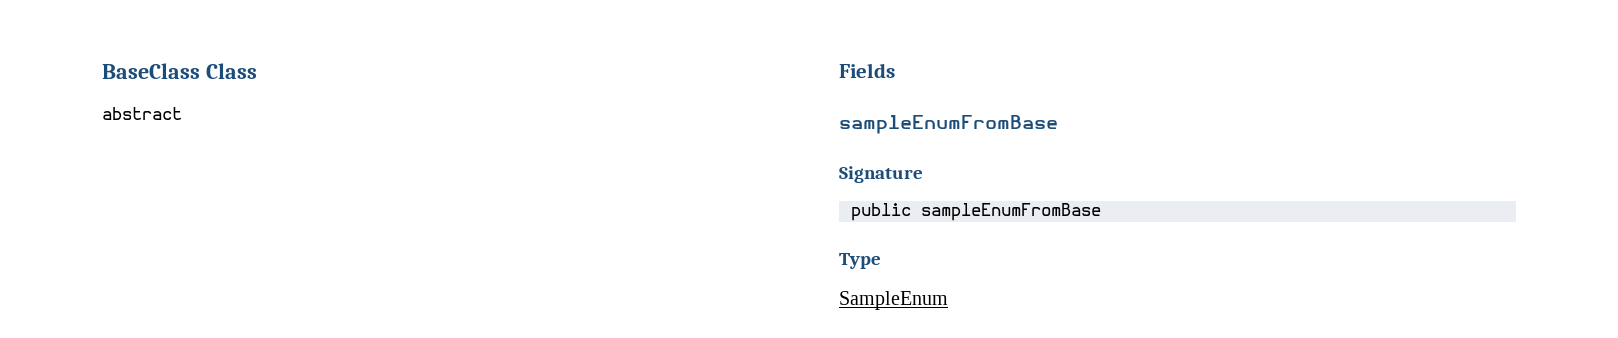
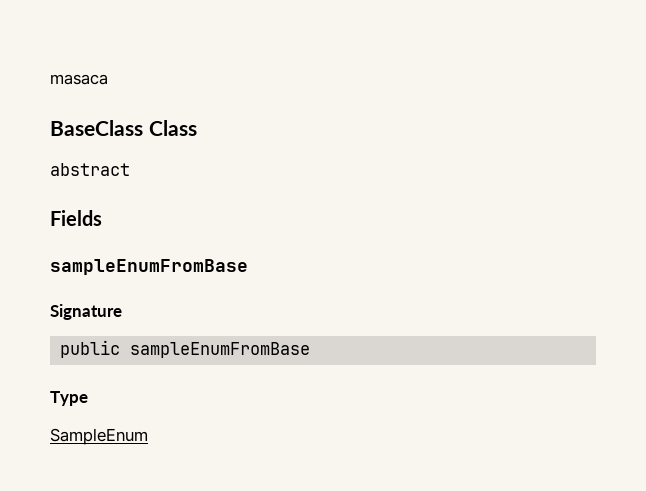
(102, 71) none -> [50,74,108,85] masaca //

